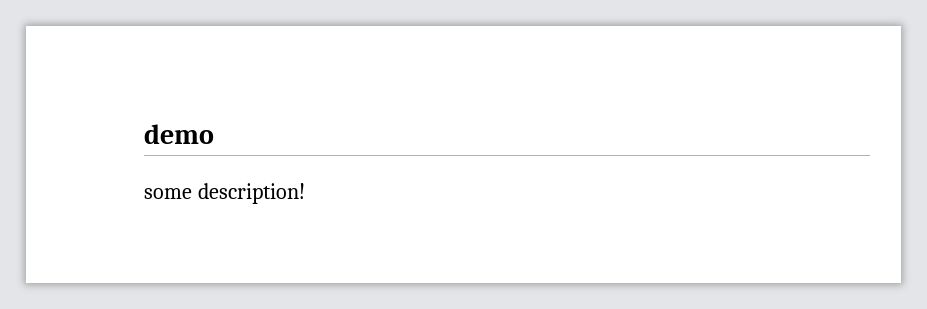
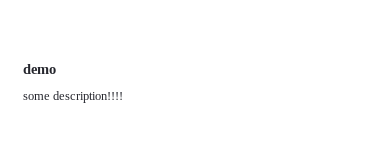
[197,183,305,204] description! -> [53,91,124,103] description!!!!

